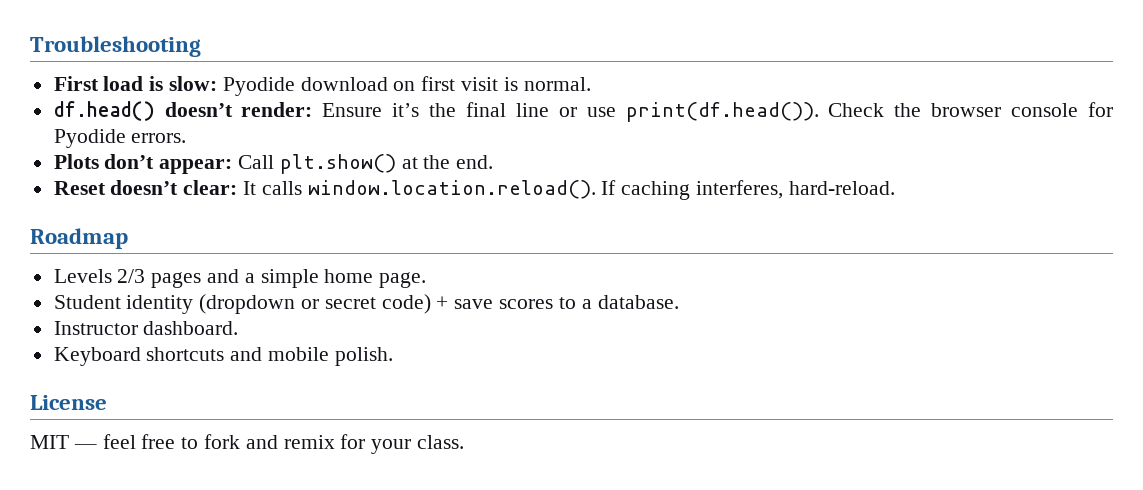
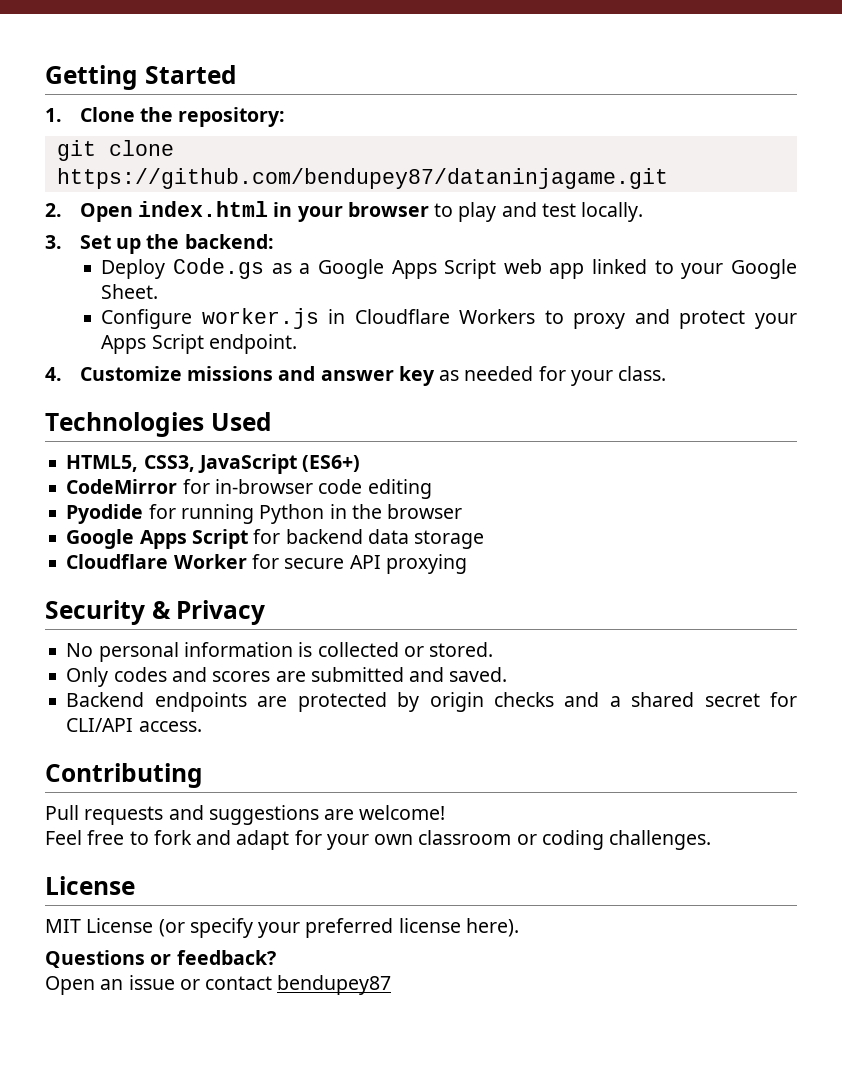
[30,36,201,57] [53,76,591,96] [53,101,1113,122] [53,129,187,148] [53,154,494,174] [53,180,895,200] [30,228,128,249] [53,269,427,288] [53,294,679,314] [53,321,239,335] [53,347,393,366] [30,395,107,410] [30,434,465,454] Troubleshooting // First load is slow: Pyodide download on first visit is normal. // df.head() doesn’t render: Ensure it’s the final line or use print(df.head()). Check the browser console for Pyodide errors. // Plots don’t appear: Call plt.show() at the end. // Reset doesn’t clear: It calls window.location.reload(). If caching interferes, hard-reload. // Roadmap // Levels 2/3 pages and a simple home page. // Student identity (dropdown or secret code) + save scores to a database. // Instructor dashboard. // Keyboard shortcuts and mobile polish. // License // MIT — feel free to fork and remix for your class. -> [45,65,237,90] [45,107,286,127] [56,140,174,161] [56,168,668,189] [45,201,644,222] [45,234,274,254] [101,258,797,279] [101,284,159,299] [101,308,797,329] [101,334,297,354] [45,366,667,386] [45,412,272,437] [66,454,361,474] [66,479,432,499] [66,504,463,524] [66,529,485,549] [66,554,467,574] [45,600,266,625] [66,642,494,662] [66,667,508,687] [66,692,797,712] [66,718,202,732] [45,763,203,788] [45,805,446,825] [45,830,712,850] [45,876,135,895] [45,918,519,938] [45,950,276,968] [45,975,392,995] Getting Started // 1. Clone the repository: // git clone https://github.com/bendupey87/dataninjagame.git // 2. Open index.html in your browser to play and test locally. // 3. Set up the backend: // Deploy Code.gs as a Google Apps Script web app linked to your Google Sheet. // Configure worker.js in Cloudflare Workers to proxy and protect your Apps Script endpoint. // 4. Customize missions and answer key as needed for your class. // Technologies Used // HTML5, CSS3, JavaScript (ES6+) // CodeMirror for in-browser code editing // Pyodide for running Python in the browser // Google Apps Script for backend data storage // Cloudflare Worker for secure API proxying // Security & Privacy // No personal information is collected or stored. // Only codes and scores are submitted and saved. // Backend endpoints are protected by origin checks and a shared secret for CLI/API access. // Contributing // Pull requests and suggestions are welcome! // Feel free to fork and adapt for your own classroom or coding challenges. // License // MIT License (or specify your preferred license here). // Questions or feedback? // Open an issue or contact bendupey87

